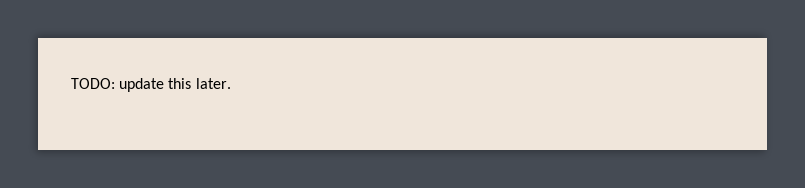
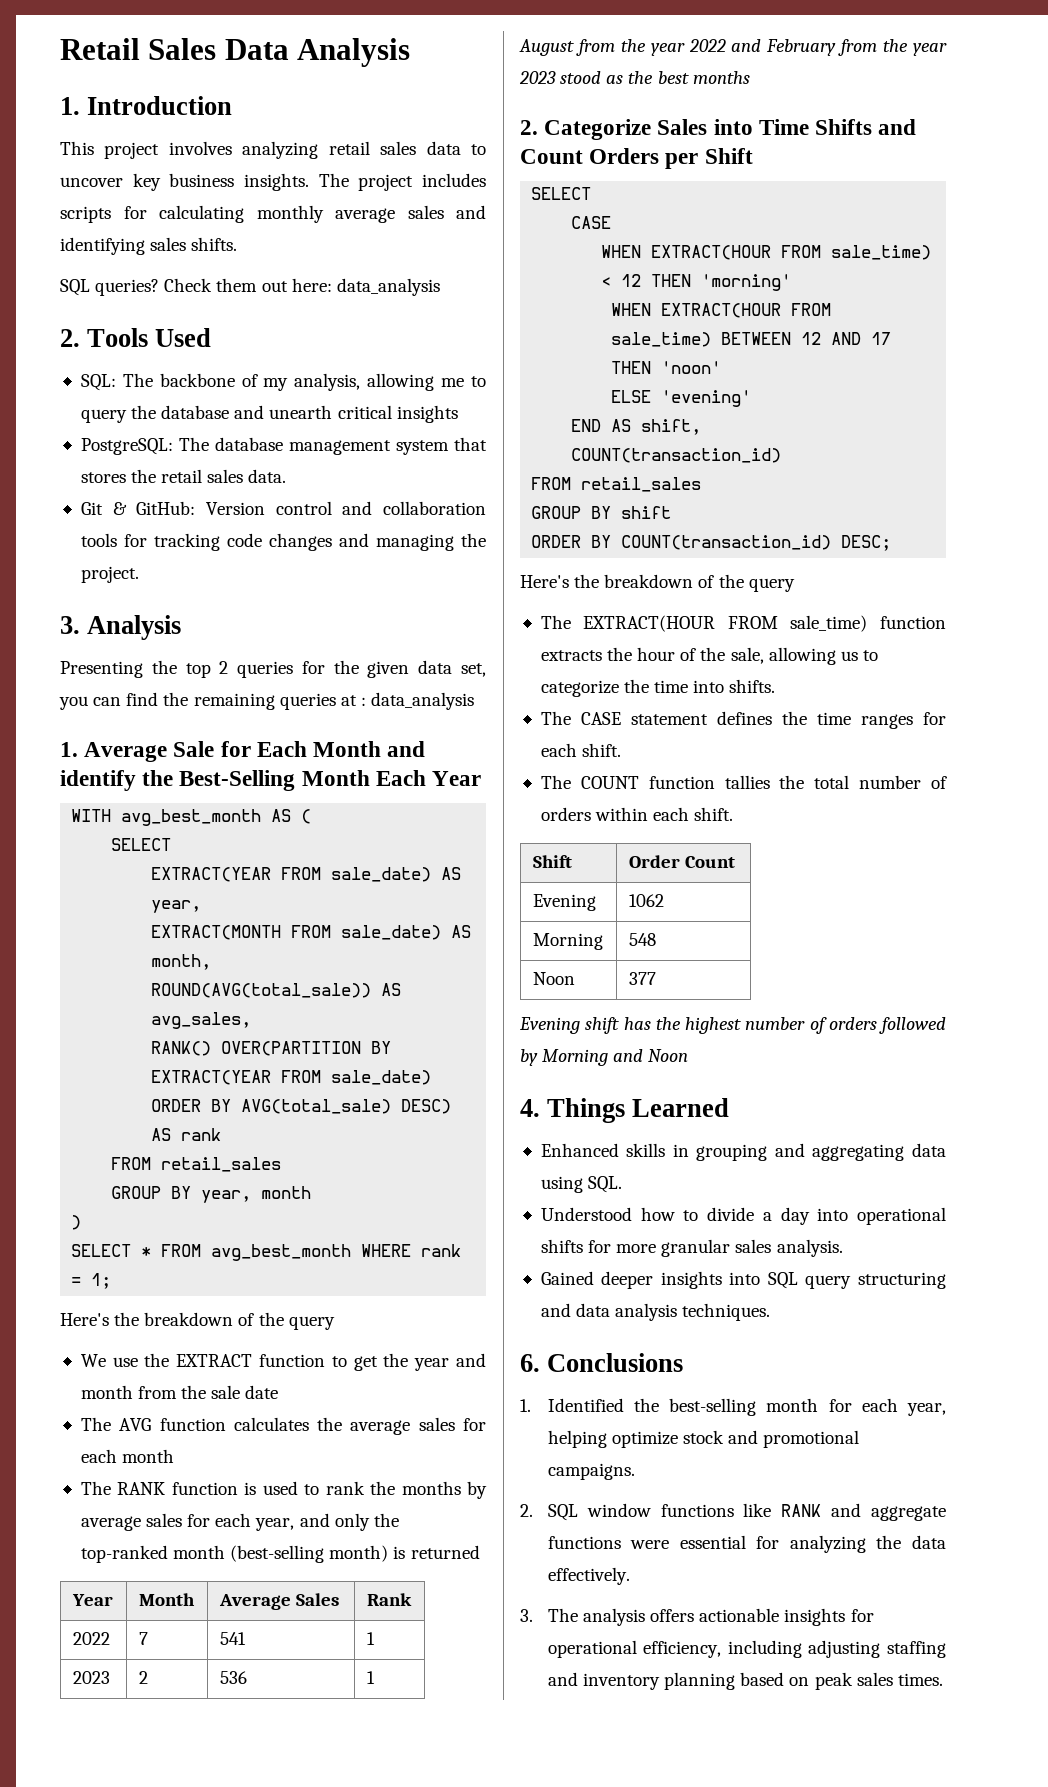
[71,78,231,92] TODO: update this later. -> [60,38,411,67] [60,96,233,115] [60,141,487,159] [60,173,487,191] [60,205,486,223] [60,237,238,255] [60,278,440,296] [60,328,212,347] [80,373,486,391] [80,405,458,423] [80,437,487,455] [80,469,287,483] [80,501,486,515] [80,533,487,551] [80,566,139,583] [60,615,182,640] [60,660,486,678] [59,692,475,710] [60,741,426,762] [60,770,482,791] [71,809,312,826] [111,838,172,851] [151,867,462,882] [151,900,202,913] [151,925,472,940] [151,954,212,970] [151,983,402,998] [151,1012,252,1029] [151,1041,392,1056] [151,1070,432,1085] [151,1099,452,1114] [151,1128,222,1141] [111,1157,282,1172] [111,1186,312,1203] [71,1215,82,1230] [71,1244,462,1261] [71,1273,112,1289] [60,1312,335,1330] [80,1353,486,1371] [80,1385,279,1399] [80,1417,487,1435] [80,1449,175,1463] [80,1481,488,1499] [80,1513,399,1531] [80,1545,480,1563] [71,1594,113,1606] [138,1593,195,1606] [218,1593,339,1610] [366,1593,412,1606] [72,1632,110,1645] [138,1632,148,1645] [219,1632,246,1645] [366,1632,375,1645] [72,1671,110,1684] [138,1671,148,1684] [219,1671,247,1684] [366,1671,375,1684] [519,39,947,56] [519,71,750,84] [520,119,917,140] [520,148,753,169] [531,187,592,200] [571,216,612,229] [601,245,932,260] [601,274,792,291] [611,303,832,318] [611,332,892,347] [611,361,722,374] [611,390,752,407] [571,419,702,435] [571,448,782,463] [531,477,702,492] [531,506,672,519] [531,535,892,551] [520,574,795,592] [540,615,947,632] [540,647,878,665] [540,679,776,697] [540,711,946,729] [540,743,622,757] [540,775,947,789] [540,807,734,821] [532,855,572,868] [628,855,735,868] [532,894,596,911] [628,894,664,907] [532,933,603,950] [628,933,656,946] [532,972,575,985] [628,972,656,985] [519,1017,946,1034] [520,1049,689,1066] [520,1098,730,1123] [540,1143,946,1161] [540,1176,623,1193] [540,1207,946,1225] [540,1239,843,1257] [540,1271,946,1289] [540,1303,771,1321] [520,1353,684,1372] [520,1398,946,1416] [547,1430,860,1448] [547,1463,635,1480] [520,1503,946,1521] [547,1535,947,1553] [547,1567,630,1585] [520,1608,874,1626] [547,1640,946,1658] [547,1672,943,1690] Retail Sales Data Analysis // 1. Introduction // This project involves analyzing retail sales data to uncover key business insights. The project includes scripts for calculating monthly average sales and identifying sales shifts. // SQL queries? Check them out here: data_analysis // 2. Tools Used // SQL: The backbone of my analysis, allowing me to query the database and unearth critical insights // PostgreSQL: The database management system that stores the retail sales data. // Git & GitHub: Version control and collaboration tools for tracking code changes and managing the project. // 3. Analysis // Presenting the top 2 queries for the given data set, you can find the remaining queries at : data_analysis // 1. Average Sale for Each Month and identify the Best-Selling Month Each Year // WITH avg_best_month AS ( // SELECT // EXTRACT(YEAR FROM sale_date) AS year, // EXTRACT(MONTH FROM sale_date) AS month, // ROUND(AVG(total_sale)) AS avg_sales, // RANK() OVER(PARTITION BY EXTRACT(YEAR FROM sale_date) ORDER BY AVG(total_sale) DESC) AS rank // FROM retail_sales // GROUP BY year, month // ) // SELECT * FROM avg_best_month WHERE rank = 1; // Here's the breakdown of the query // We use the EXTRACT function to get the year and month from the sale date // The AVG function calculates the average sales for each month // The RANK function is used to rank the months by average sales for each year, and only the top-ranked month (best-selling month) is returned // Year | Month | Average Sales | Rank // 2022 | 7 | 541 | 1 // 2023 | 2 | 536 | 1 // August from the year 2022 and February from the year 2023 stood as the best months // 2. Categorize Sales into Time Shifts and Count Orders per Shift // SELECT // CASE // WHEN EXTRACT(HOUR FROM sale_time) < 12 THEN 'morning' // WHEN EXTRACT(HOUR FROM sale_time) BETWEEN 12 AND 17 THEN 'noon' // ELSE 'evening' // END AS shift, // COUNT(transaction_id) // FROM retail_sales // GROUP BY shift // ORDER BY COUNT(transaction_id) DESC; // Here's the breakdown of the query // The EXTRACT(HOUR FROM sale_time) function extracts the hour of the sale, allowing us to categorize the time into shifts. // The CASE statement defines the time ranges for each shift. // The COUNT function tallies the total number of orders within each shift. // Shift | Order Count // Evening | 1062 // Morning | 548 // Noon | 377 // Evening shift has the highest number of orders followed by Morning and Noon // 4. Things Learned // Enhanced skills in grouping and aggregating data using SQL. // Understood how to divide a day into operational shifts for more granular sales analysis. // Gained deeper insights into SQL query structuring and data analysis techniques. // 6. Conclusions // 1. Identified the best-selling month for each year, helping optimize stock and promotional campaigns. // 2. SQL window functions like RANK and aggregate functions were essential for analyzing the data effectively. // 3. The analysis offers actionable insights for operational efficiency, including adjusting staffing and inventory planning based on peak sales times.

